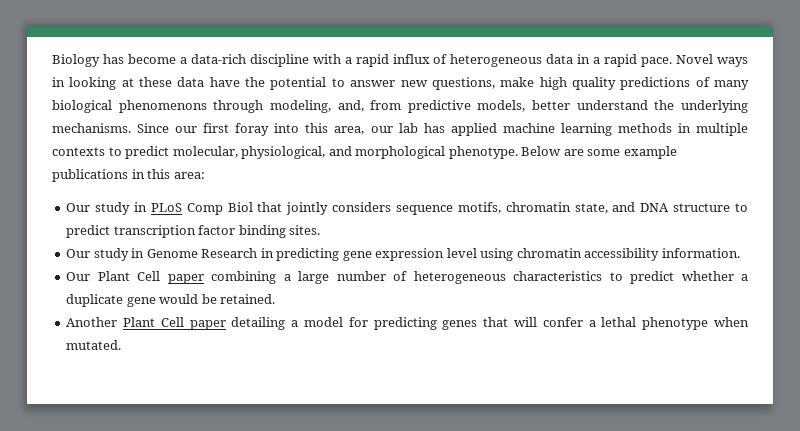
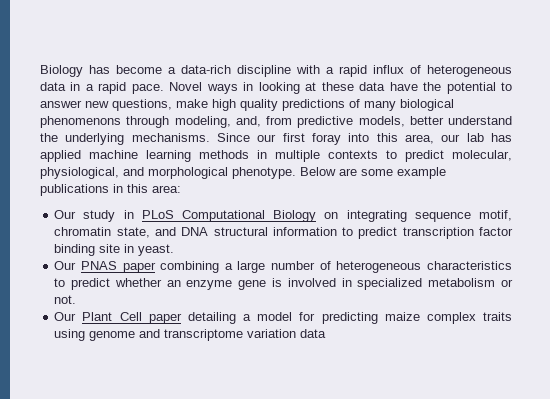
[186,202,501,215] Comp Biol that jointly considers sequence motifs, -> [182,210,512,222] Computational Biology on integrating sequence motif,
[673,203,731,212] structure -> [213,227,337,236] structural information
[289,225,321,235] [66,248,740,261] [66,271,161,281] sites. // Our study in Genome Research in predicting gene expression level using chromatin accessibility information. // Our Plant Cell -> [99,244,175,256] [54,261,117,270] site in yeast. // Our PNAS
[741,274,748,281] [66,294,276,307] [66,317,118,327] a duplicate gene would be retained. // Another -> [166,278,513,290] [54,295,77,304] [54,312,77,321] an enzyme gene is involved in specialized metabolism or not. // Our
[442,317,750,330] [66,340,122,350] genes that will confer a lethal phenotype when mutated. -> [384,312,512,324] [54,329,327,341] maize complex traits using genome and transcriptome variation data

